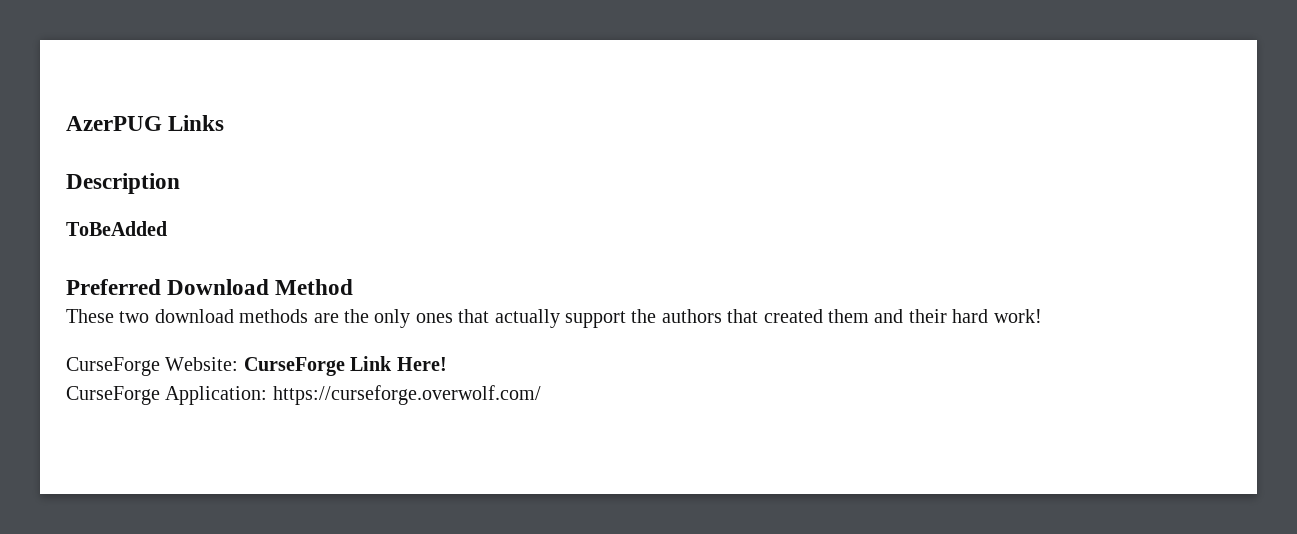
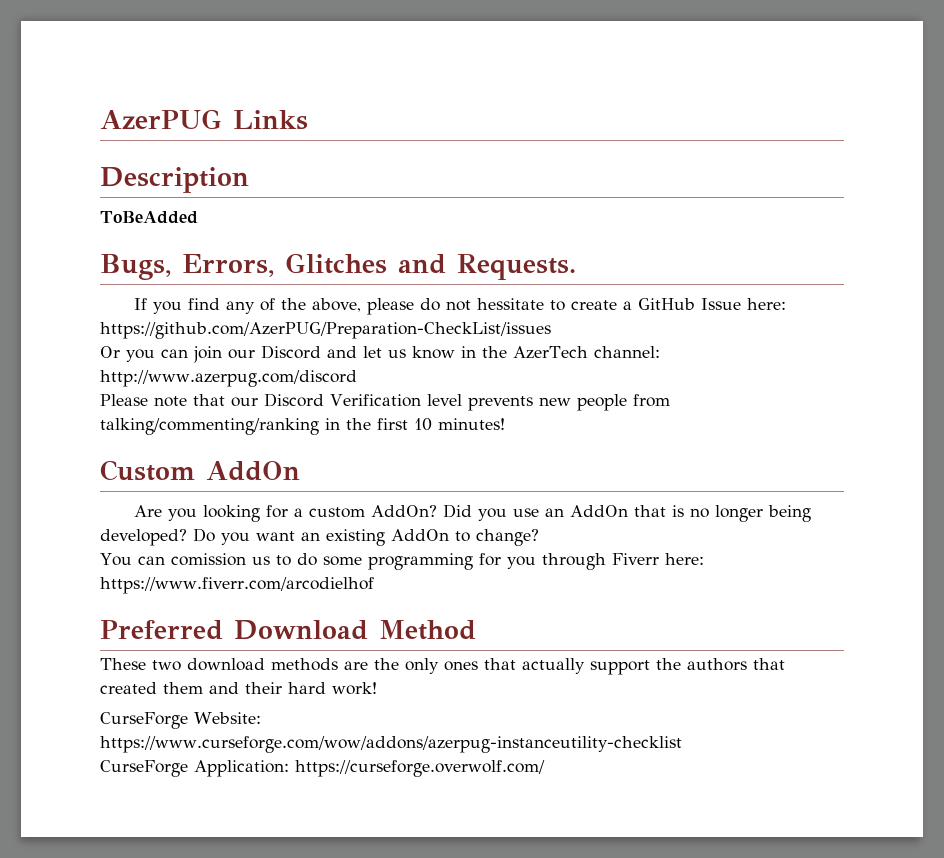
(167, 228) none -> [100,253,576,280] [134,298,787,315] [100,322,551,339] [100,345,660,363] [100,370,357,387] [100,393,670,411] [100,418,505,435] [100,460,300,481] [134,504,812,522] [100,528,539,546] [100,553,704,570] [100,577,374,594] // Bugs, Errors, Glitches and Requests. // If you find any of the above, please do not hessitate to create a GitHub Issue here: https://github.com/AzerPUG/Preparation-CheckList/issues // Or you can join our Discord and let us know in the AzerTech channel: http://www.azerpug.com/discord // Please note that our Discord Verification level prevents new people from talking/commenting/ranking in the first 10 minutes! // Custom AddOn // Are you looking for a custom AddOn? Did you use an AddOn that is no longer being developed? Do you want an existing AddOn to change? // You can comission us to do some programming for you through Fiverr here: https://www.fiverr.com/arcodielhof
[243,356,447,376] CurseForge Link Here! -> [100,736,682,753] https://www.curseforge.com/wow/addons/azerpug-instanceutility-checklist

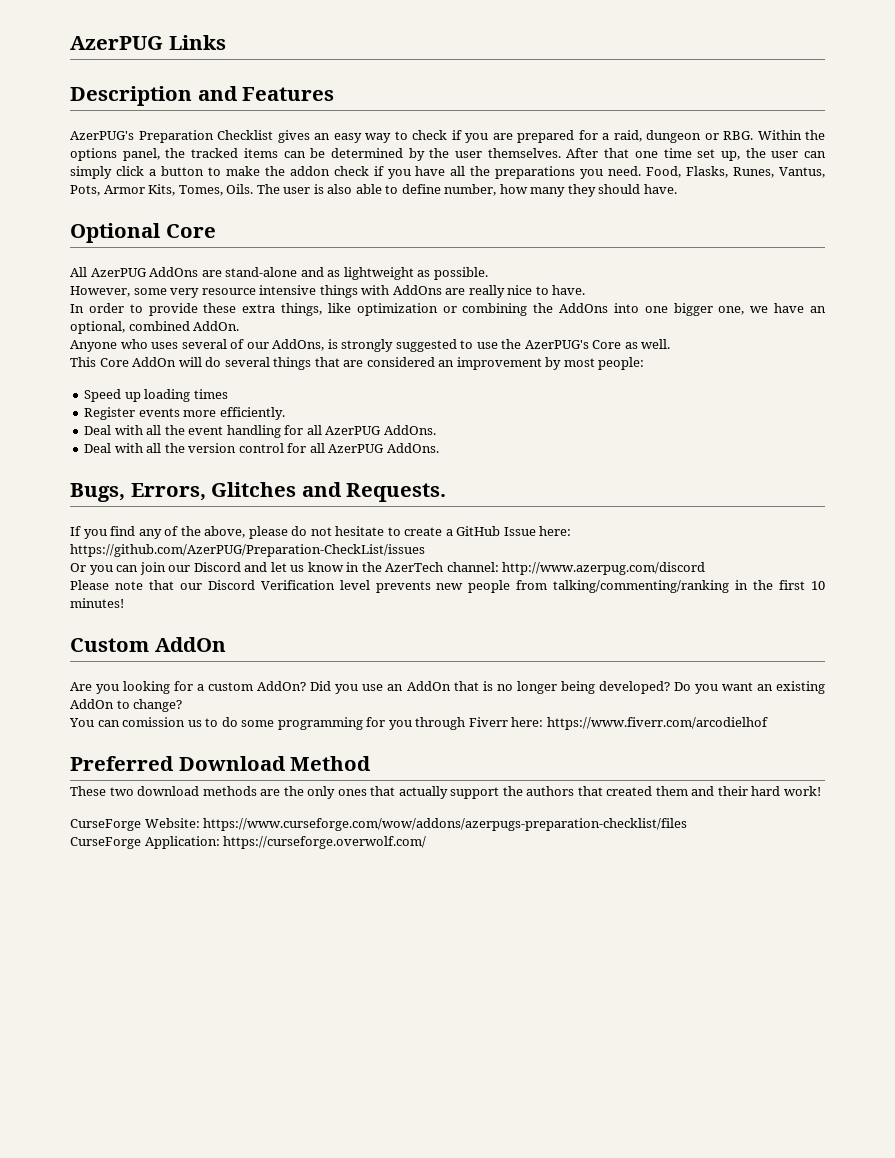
[100,211,198,224] // ToBeAdded -> [197,86,335,101] [70,130,825,143] [70,148,827,161] [70,166,826,179] [70,184,677,197] [70,223,216,243] [70,267,488,280] [70,285,586,298] [70,303,827,316] [70,321,240,334] [70,339,671,352] [70,357,645,370] [84,389,228,402] [84,407,285,420] [84,425,436,438] [84,443,439,453] and Features // AzerPUG's Preparation Checklist gives an easy way to check if you are prepared for a raid, dungeon or RBG. Within the options panel, the tracked items can be determined by the user themselves. After that one time set up, the user can simply click a button to make the addon check if you have all the preparations you need. Food, Flasks, Runes, Vantus, Pots, Armor Kits, Tomes, Oils. The user is also able to define number, how many they should have. // Optional Core // All AzerPUG AddOns are stand-alone and as lightweight as possible. // However, some very resource intensive things with AddOns are really nice to have. // In order to provide these extra things, like optimization or combining the AddOns into one bigger one, we have an optional, combined AddOn. // Anyone who uses several of our AddOns, is strongly suggested to use the AzerPUG's Core as well. // This Core AddOn will do several things that are considered an improvement by most people: // Speed up loading times // Register events more efficiently. // Deal with all the event handling for all AzerPUG AddOns. // Deal with all the version control for all AzerPUG AddOns.
[477,298,545,310] hessitate -> [335,526,385,536] hesitate
[100,736,682,753] https://www.curseforge.com/wow/addons/azerpug-instanceutility-checklist -> [203,818,688,831] https://www.curseforge.com/wow/addons/azerpugs-preparation-checklist/files

